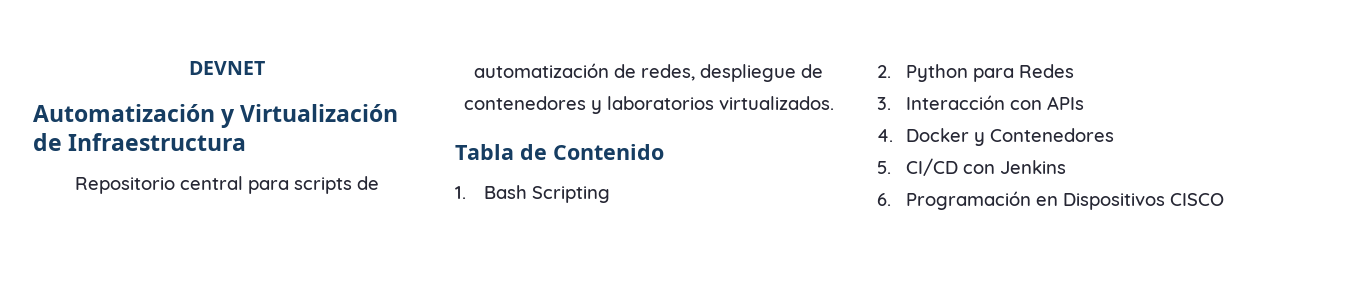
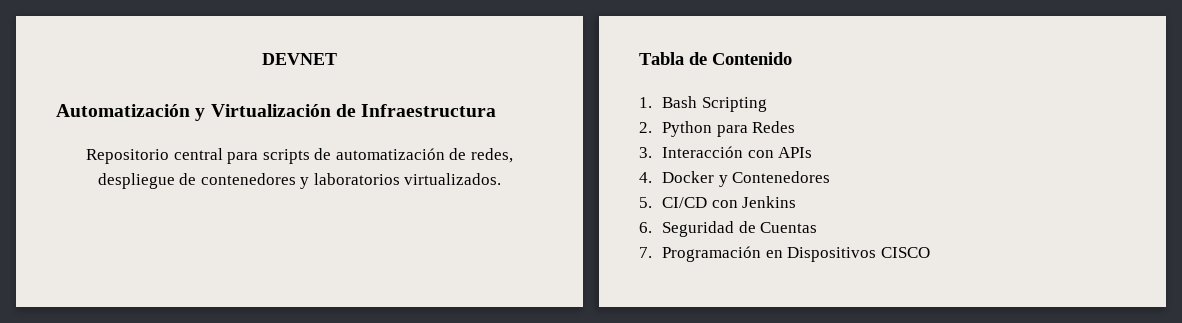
(891, 199) none -> [662,221,818,237] [639,247,652,258] Seguridad de Cuentas // 7.

